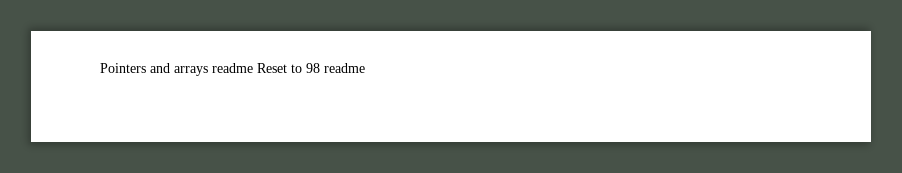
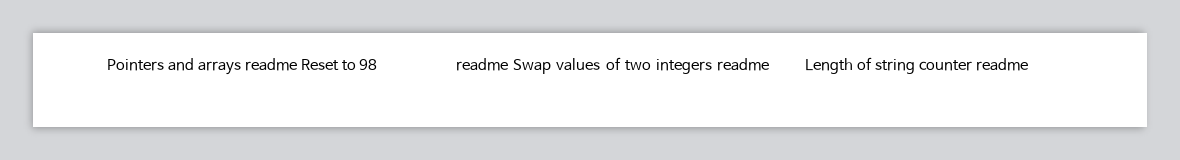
(365, 68) none -> [513,57,1028,74] Swap values of two integers readme Length of string counter readme

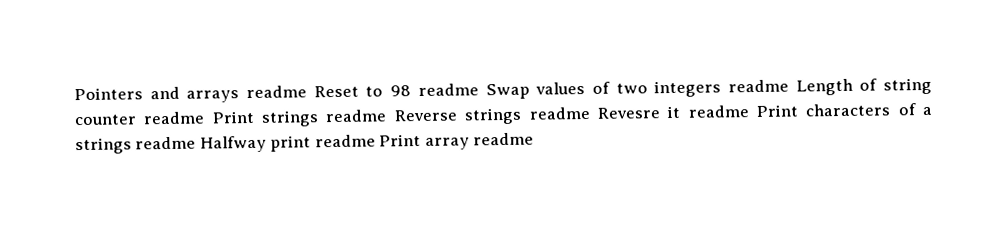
(1028, 64) none -> [211,103,933,127] [75,132,535,155] Print strings readme Reverse strings readme Revesre it readme Print characters of a strings readme Halfway print readme Print array readme

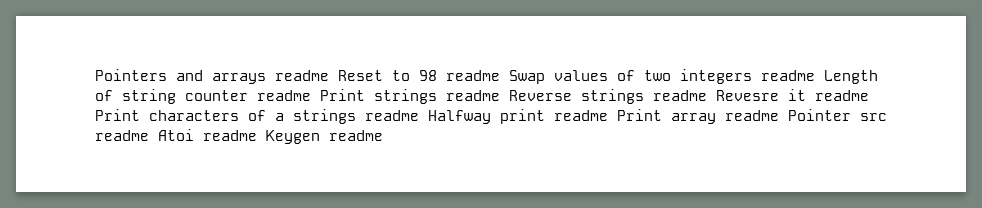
(535, 139) none -> [788,109,887,121] [95,129,383,144] Pointer src readme Atoi readme Keygen readme

